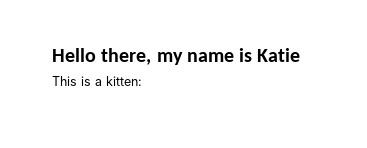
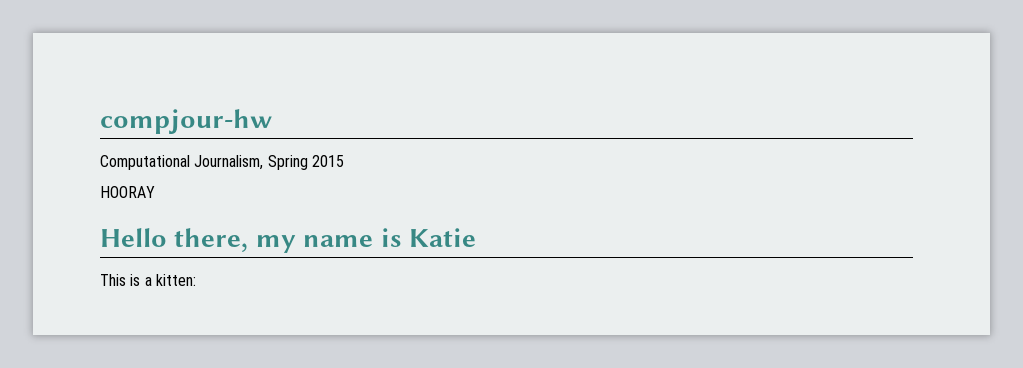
(52, 55) none -> [100,109,272,134] [100,155,344,170] [100,186,155,198] compjour-hw // Computational Journalism, Spring 2015 // HOORAY //

